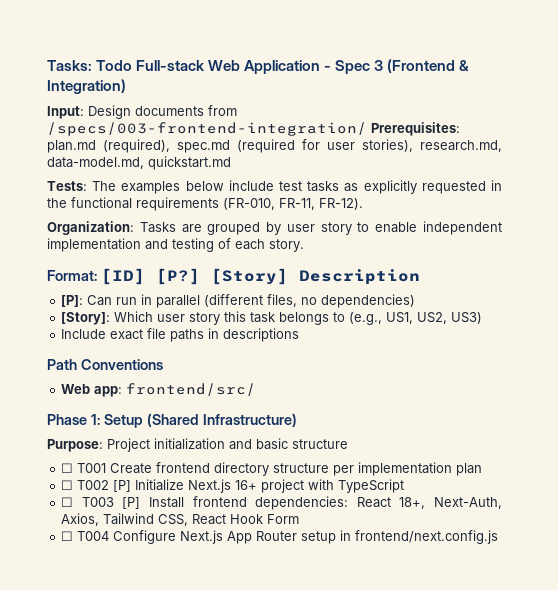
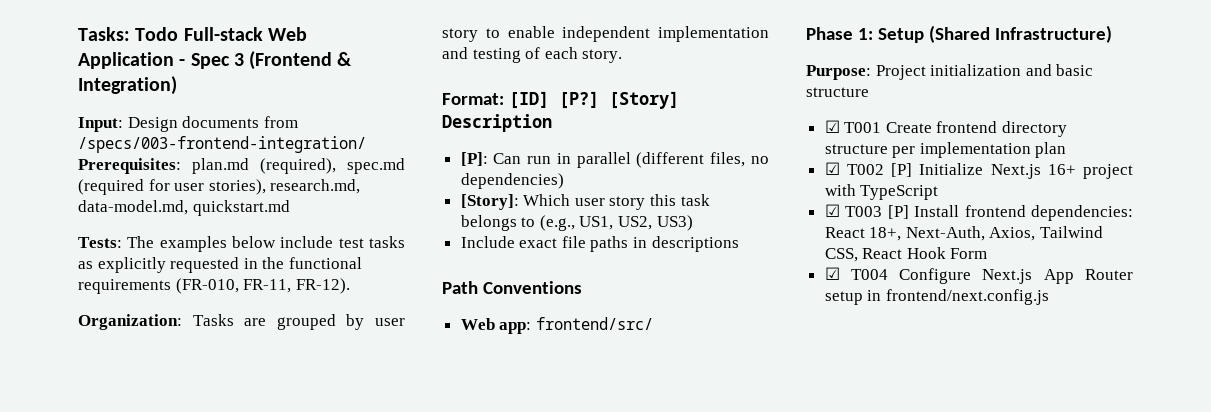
[61,463,74,473] ☐ -> [824,120,840,133] ☑
[61,480,74,490] ☐ -> [824,162,840,175] ☑
[61,497,74,507] ☐ -> [824,204,840,217] ☑
[61,531,74,541] ☐ -> [824,267,840,280] ☑

